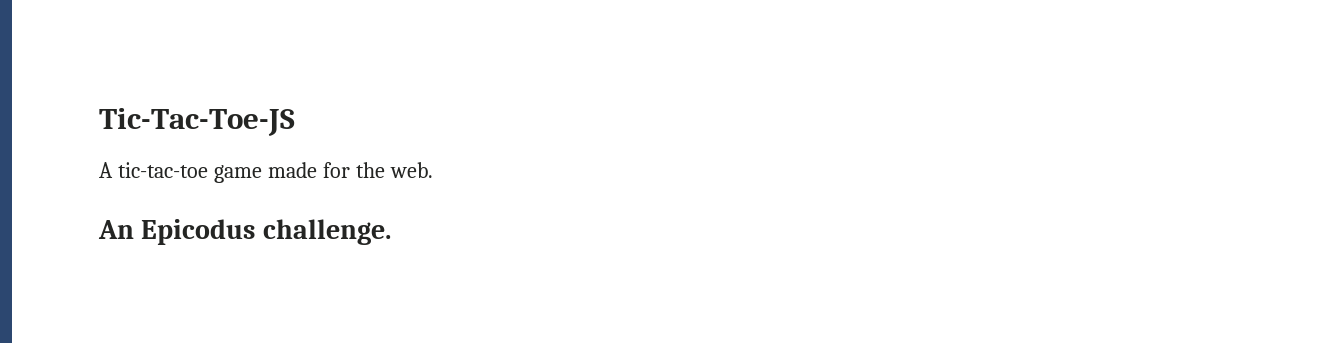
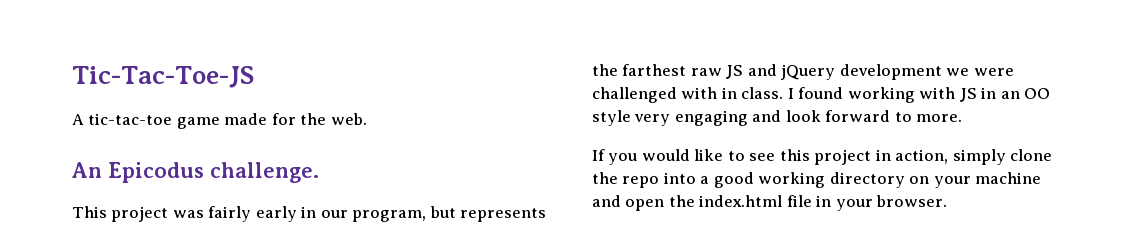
(391, 232) none -> [72,206,547,222] [592,64,1014,80] [592,87,1051,103] [592,110,963,126] [592,149,1053,165] [592,172,1042,188] [592,195,948,211] // This project was fairly early in our program, but represents the farthest raw JS and jQuery development we were challenged with in class. I found working with JS in an OO style very engaging and look forward to more. // If you would like to see this project in action, simply clone the repo into a good working directory on your machine and open the index.html file in your browser.

